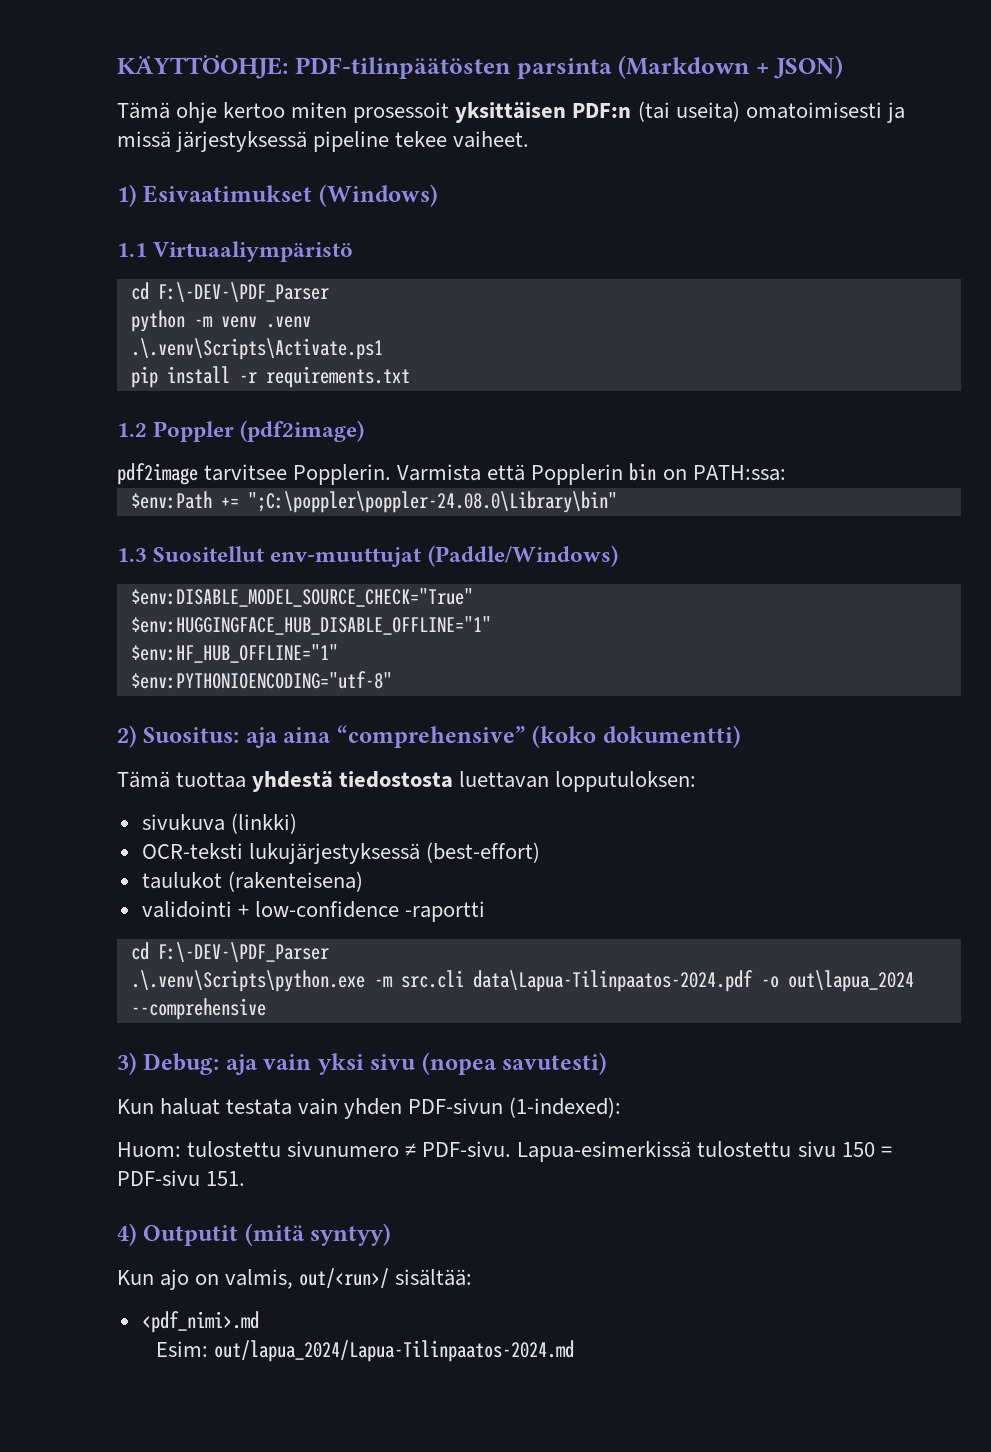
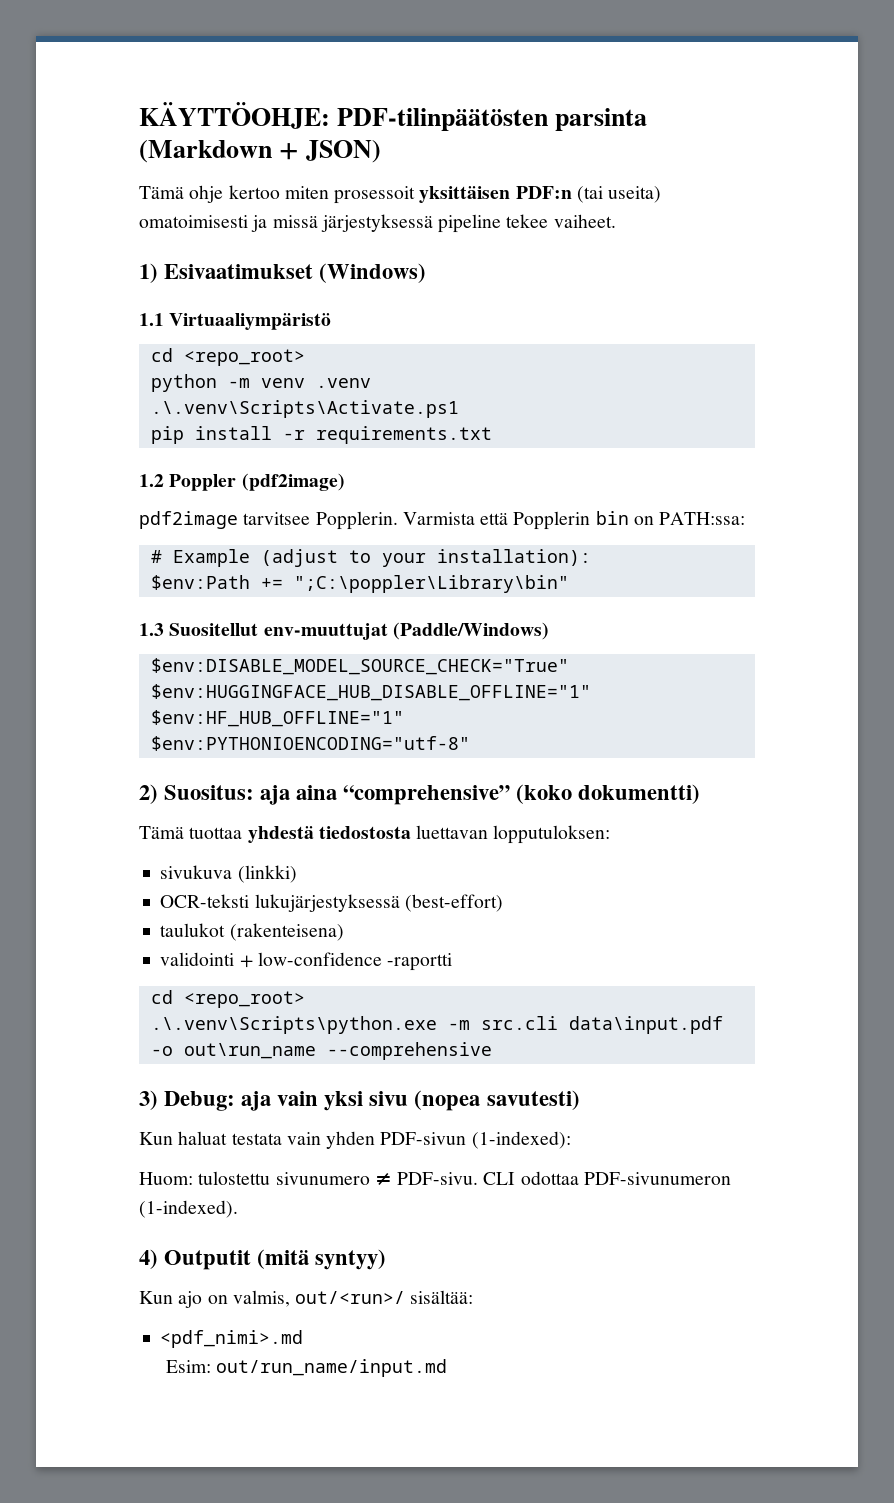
[157,282,329,302] F:\-DEV-\PDF_Parser -> [183,349,305,366] <repo_root>
(786, 473) none -> [150,549,591,567] // # Example (adjust to your installation):
[247,491,617,513] ";C:\poppler\poppler-24.08.0\Library\bin" -> [293,575,569,593] ";C:\poppler\Library\bin"
[157,942,329,962] F:\-DEV-\PDF_Parser -> [183,991,305,1008] <repo_root>
[472,970,914,992] data\Lapua-Tilinpaatos-2024.pdf -o out\lapua_2024 -> [568,1016,723,1034] [150,1043,316,1059] data\input.pdf -o out\run_name
[517,1141,892,1162] [117,1170,246,1186] Lapua-esimerkissä tulostettu sivu 150 = PDF-sivu 151. -> [483,1171,731,1185] [139,1200,238,1218] CLI odottaa PDF-sivunumeron (1-indexed).
[214,1340,575,1362] out/lapua_2024/Lapua-Tilinpaatos-2024.md -> [216,1359,448,1377] out/run_name/input.md

